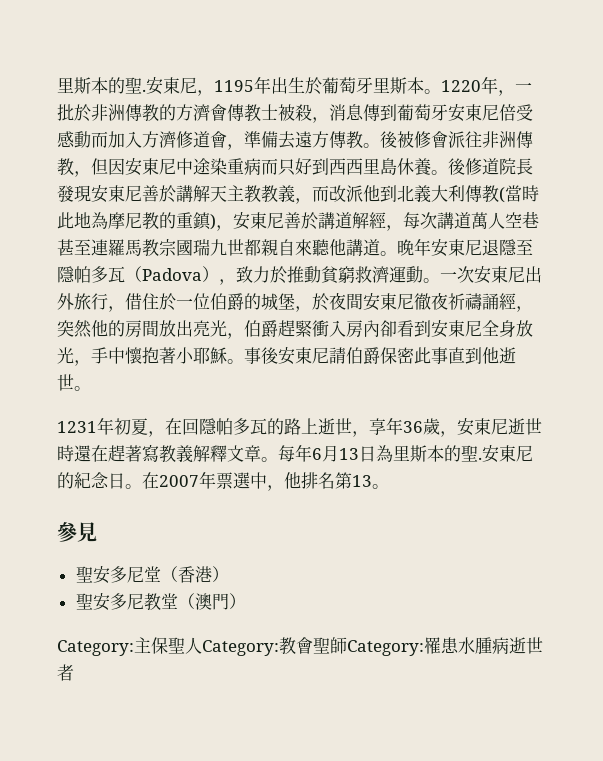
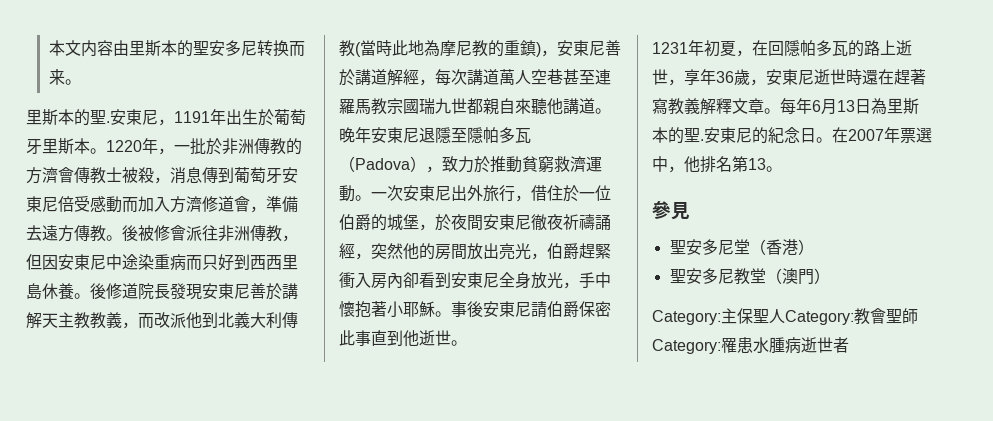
(57, 85) none -> [48,40,305,57] [48,69,81,85] 本文内容由里斯本的聖安多尼转换而来。 //
[214,80,254,92] 1195 -> [174,111,210,123] 1191

